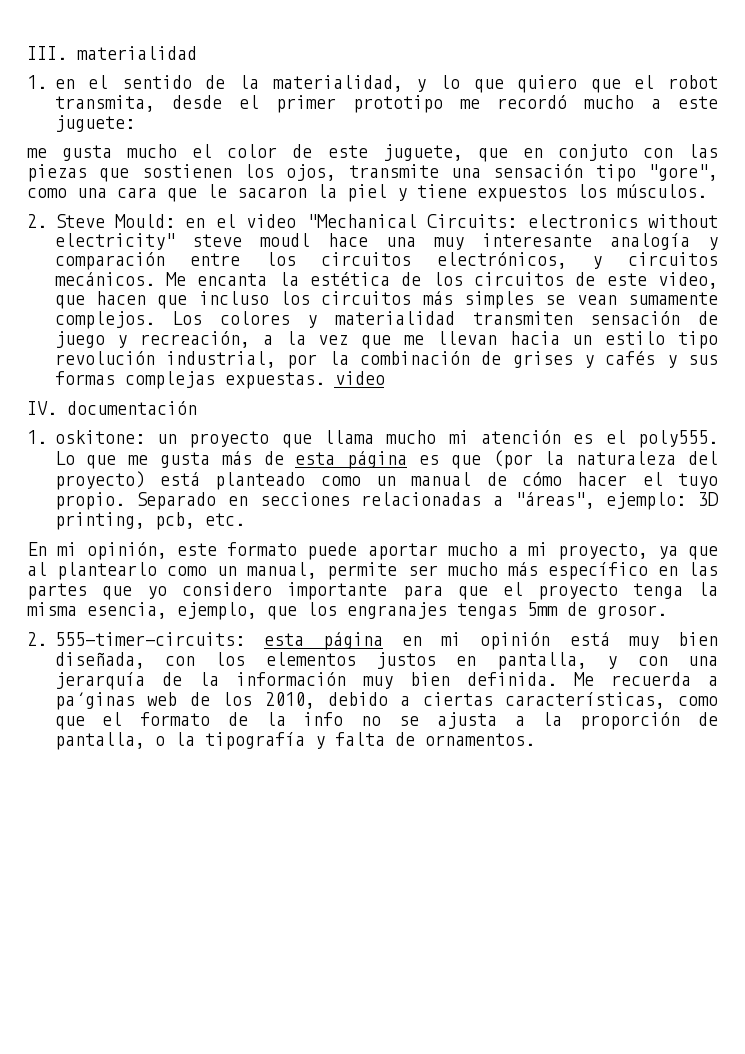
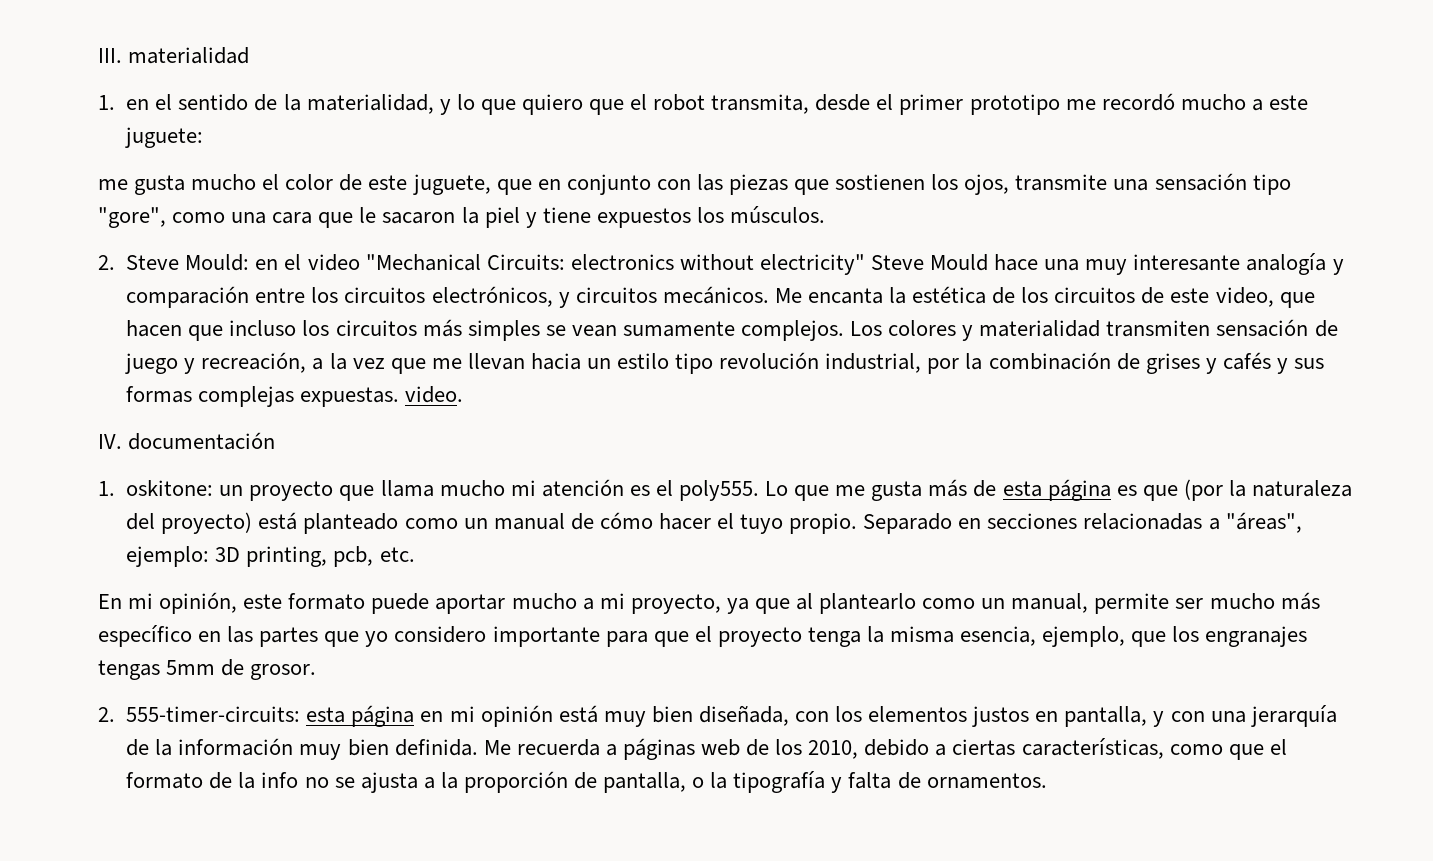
[557,144,628,161] conjuto -> [566,174,651,195] conjunto
[192,233,311,247] steve moudl -> [871,254,989,271] Steve Mould
[334,371,385,385] video -> [405,386,464,403] video.
[54,692,135,710] pa´ginas -> [622,738,695,760] páginas

